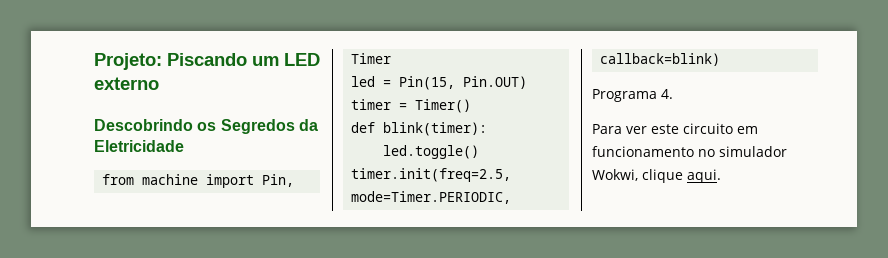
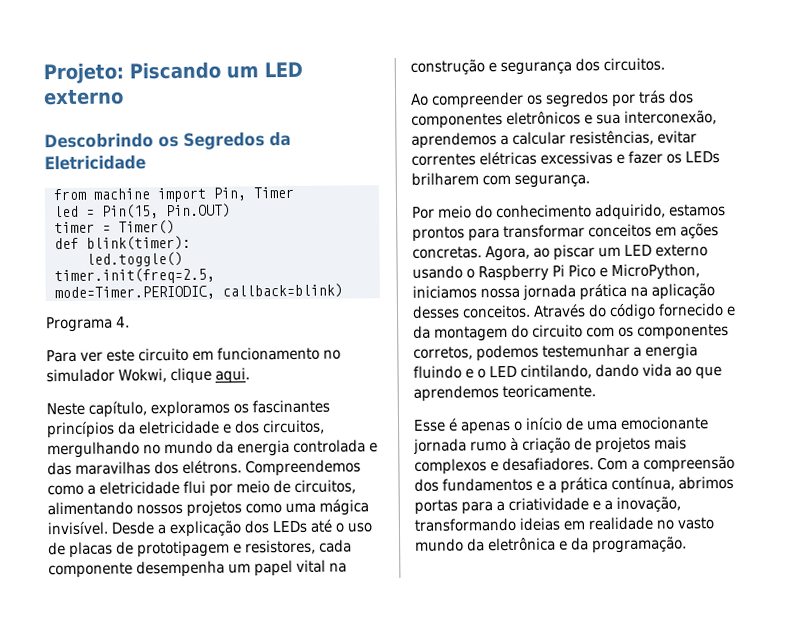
(721, 176) none -> [46,399,330,418] [46,419,325,439] [47,439,378,459] [47,459,361,477] [47,479,356,497] [47,499,369,517] [47,519,372,538] [48,539,352,558] [48,559,347,579] [410,57,665,76] [411,90,694,109] [411,110,717,129] [411,130,697,149] [411,150,720,166] [411,172,590,188] [412,203,726,221] [412,223,719,242] [412,244,708,262] [412,263,700,282] [412,283,715,301] [412,303,736,321] [413,323,729,342] [413,343,698,362] [413,363,722,380] [413,384,596,402] [413,416,709,435] [413,436,687,455] [414,455,735,475] [414,475,734,494] [414,496,681,515] [414,516,714,532] [415,536,687,554] // Neste capítulo, exploramos os fascinantes princípios da eletricidade e dos circuitos, mergulhando no mundo da energia controlada e das maravilhas dos elétrons. Compreendemos como a eletricidade flui por meio de circuitos, alimentando nossos projetos como uma mágica invisível. Desde a explicação dos LEDs até o uso de placas de prototipagem e resistores, cada componente desempenha um papel vital na construção e segurança dos circuitos. // Ao compreender os segredos por trás dos componentes eletrônicos e sua interconexão, aprendemos a calcular resistências, evitar correntes elétricas excessivas e fazer os LEDs brilharem com segurança. // Por meio do conhecimento adquirido, estamos prontos para transformar conceitos em ações concretas. Agora, ao piscar um LED externo usando o Raspberry Pi Pico e MicroPython, iniciamos nossa jornada prática na aplicação desses conceitos. Através do código fornecido e da montagem do circuito com os componentes corretos, podemos testemunhar a energia fluindo e o LED cintilando, dando vida ao que aprendemos teoricamente. // Esse é apenas o início de uma emocionante jornada rumo à criação de projetos mais complexos e desafiadores. Com a compreensão dos fundamentos e a prática contínua, abrimos portas para a criatividade e a inovação, transformando ideias em realidade no vasto mundo da eletrônica e da programação.

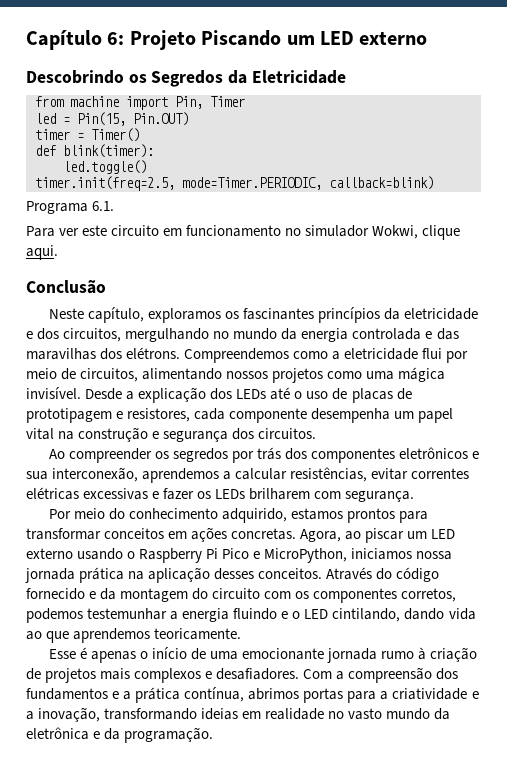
[43,62,124,85] Projeto: -> [26,30,196,50] Capítulo 6: Projeto
[116,316,130,328] 4. -> [92,201,115,211] 6.1.
(250, 375) none -> [26,280,106,294] // Conclusão

